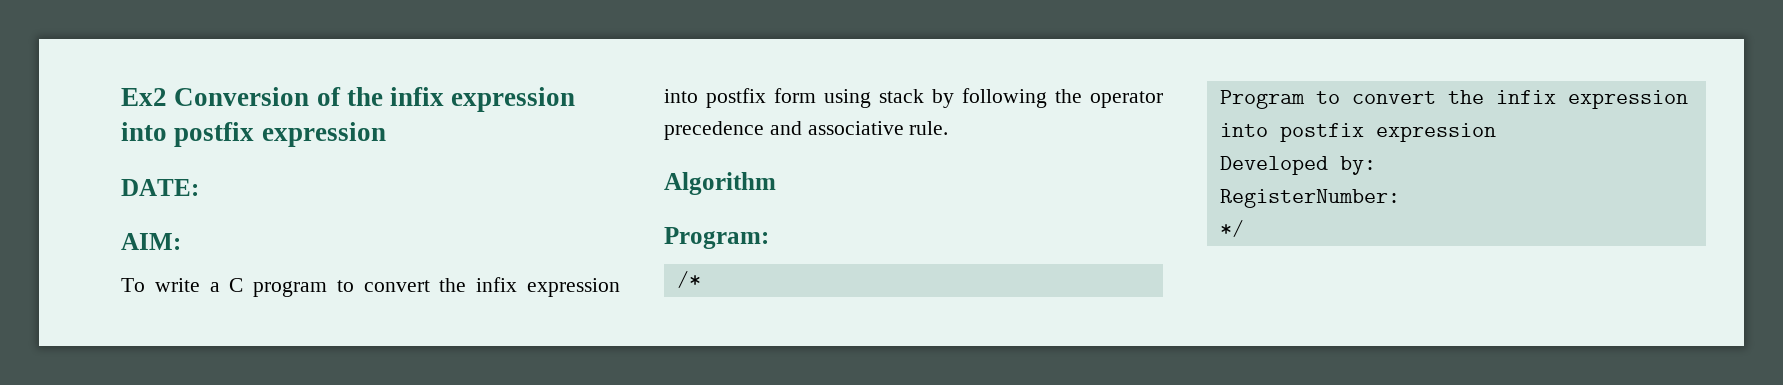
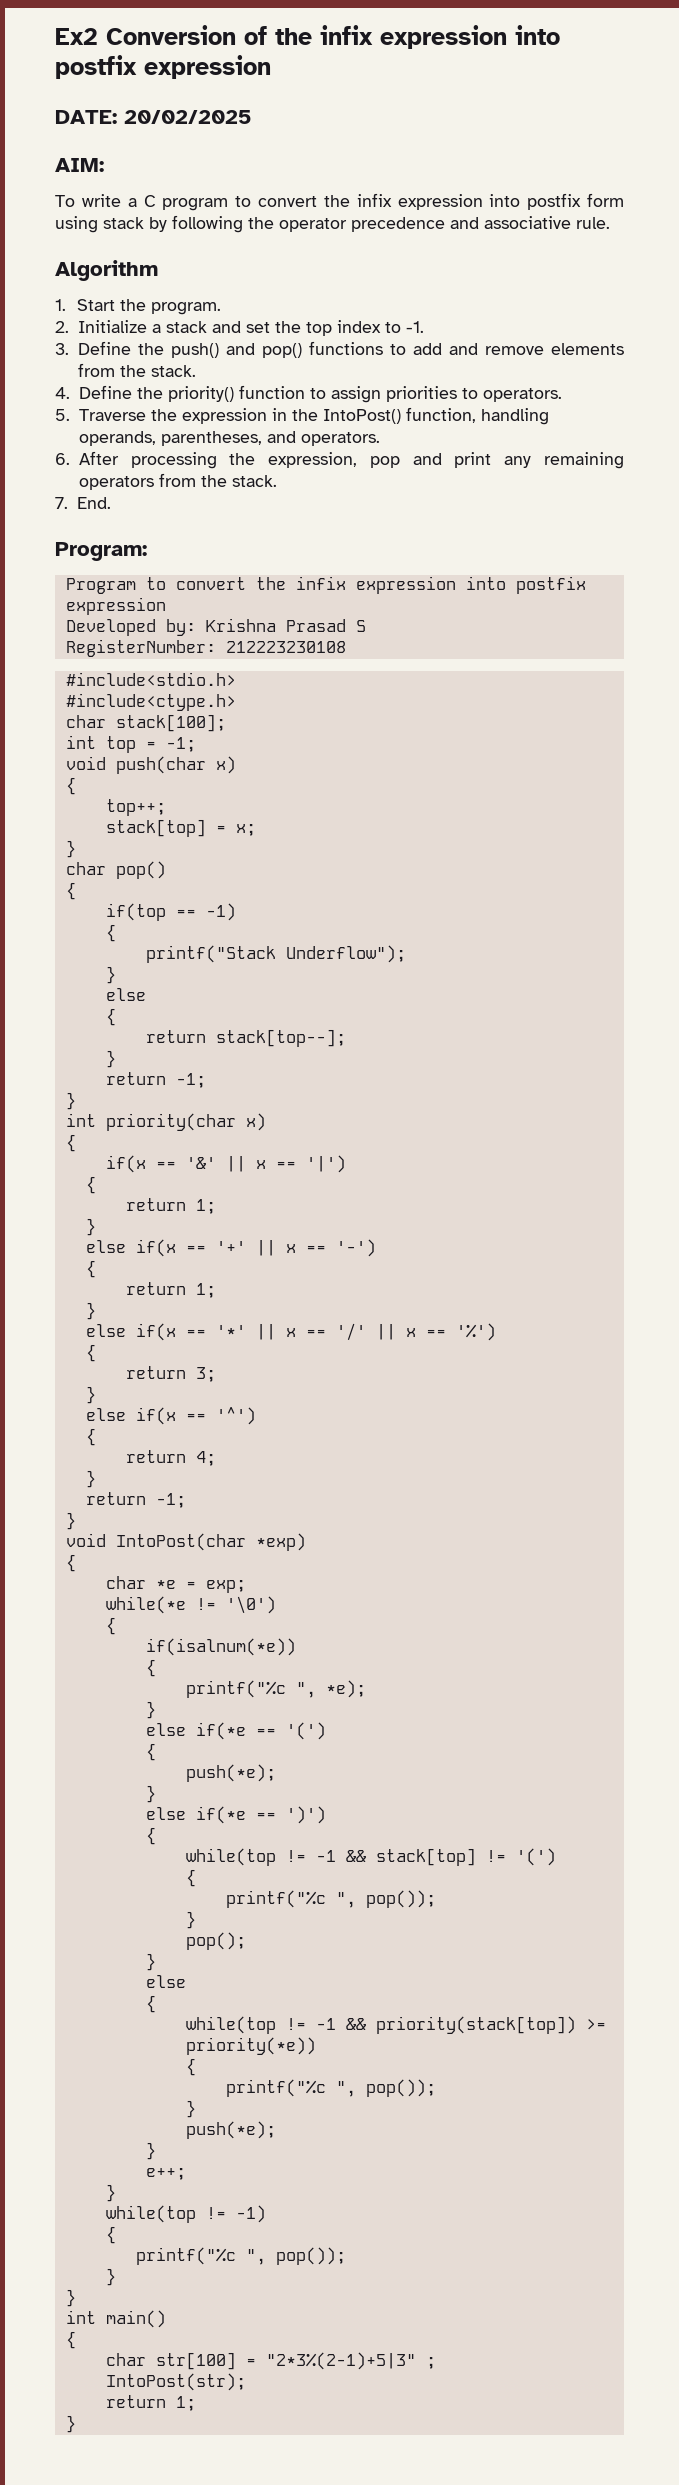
(199, 187) none -> [124,110,251,124] 20/02/2025
(776, 183) none -> [55,299,222,315] [55,320,424,336] [55,341,624,358] [77,363,196,377] [55,385,562,403] [55,407,549,425] [78,431,380,446] [55,451,624,469] [78,473,277,490] [55,497,112,509] // 1. Start the program. // 2. Initialize a stack and set the top index to -1. // 3. Define the push() and pop() functions to add and remove elements from the stack. // 4. Define the priority() function to assign priorities to operators. // 5. Traverse the expression in the IntoPost() function, handling operands, parentheses, and operators. // 6. After processing the expression, pop and print any remaining operators from the stack. // 7. End.
[676,271,701,288] // /* -> (147, 551) none
[1219,189,1400,208] [1219,220,1244,237] // RegisterNumber: // */ -> [205,618,366,632] [65,639,346,657] [65,672,236,686] [65,693,236,711] [65,714,226,732] [65,735,196,753] [65,756,236,774] [65,777,76,795] [105,799,166,816] [105,819,256,837] [65,840,76,858] [65,861,166,879] [65,882,76,900] [105,903,236,921] [105,924,116,942] [145,945,406,963] [105,966,116,984] [105,988,146,1001] [105,1008,116,1026] [145,1029,346,1047] [105,1050,116,1068] [105,1072,206,1088] [65,1092,76,1110] [65,1113,266,1131] [65,1134,76,1152] [105,1155,346,1173] [85,1176,96,1194] [125,1198,216,1214] [85,1218,96,1236] [85,1239,376,1257] [85,1260,96,1278] [125,1282,216,1298] [85,1302,96,1320] [85,1323,496,1341] [85,1344,96,1362] [125,1366,216,1382] [85,1386,96,1404] [85,1407,256,1425] [85,1428,96,1446] [125,1450,216,1466] [85,1470,96,1488] [85,1492,186,1508] [65,1512,76,1530] [65,1533,306,1551] [65,1554,76,1572] [105,1576,246,1593] [105,1596,276,1614] [105,1617,116,1635] [145,1638,296,1656] [145,1659,156,1677] [185,1680,366,1698] [145,1701,156,1719] [145,1722,326,1740] [145,1743,156,1761] [185,1764,276,1782] [145,1785,156,1803] [145,1806,326,1824] [145,1827,156,1845] [185,1848,556,1866] [185,1869,196,1887] [225,1890,436,1908] [185,1911,196,1929] [185,1932,246,1950] [145,1953,156,1971] [145,1975,186,1988] [145,1995,156,2013] [185,2016,606,2034] [185,2037,316,2055] [185,2058,196,2076] [225,2079,436,2097] [185,2100,196,2118] [185,2121,276,2139] [145,2142,156,2160] [145,2168,186,2180] [105,2184,116,2202] [105,2205,266,2223] [105,2226,116,2244] [135,2247,346,2265] [105,2268,116,2286] [65,2289,76,2307] [65,2310,166,2328] [65,2331,76,2349] [105,2352,436,2370] [105,2373,246,2391] [105,2395,196,2411] [65,2415,76,2433] Krishna Prasad S // RegisterNumber: 212223230108 // #include<stdio.h> // #include<ctype.h> // char stack[100]; // int top = -1; // void push(char x) // { // top++; // stack[top] = x; // } // char pop() // { // if(top == -1) // { // printf("Stack Underflow"); // } // else // { // return stack[top--]; // } // return -1; // } // int priority(char x) // { // if(x == '&' || x == '|') // { // return 1; // } // else if(x == '+' || x == '-') // { // return 1; // } // else if(x == '*' || x == '/' || x == '%') // { // return 3; // } // else if(x == '^') // { // return 4; // } // return -1; // } // void IntoPost(char *exp) // { // char *e = exp; // while(*e != '\0') // { // if(isalnum(*e)) // { // printf("%c ", *e); // } // else if(*e == '(') // { // push(*e); // } // else if(*e == ')') // { // while(top != -1 && stack[top] != '(') // { // printf("%c ", pop()); // } // pop(); // } // else // { // while(top != -1 && priority(stack[top]) >= priority(*e)) // { // printf("%c ", pop()); // } // push(*e); // } // e++; // } // while(top != -1) // { // printf("%c ", pop()); // } // } // int main() // { // char str[100] = "2*3%(2-1)+5|3" ; // IntoPost(str); // return 1; // }

